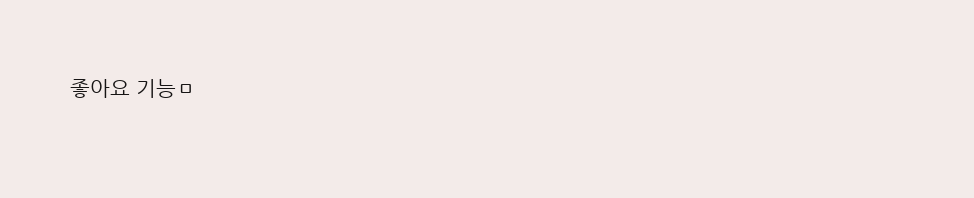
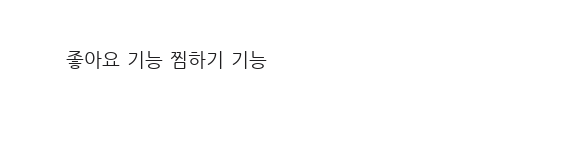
[135,79,196,98] 기능ㅁ -> [127,51,267,69] 기능 찜하기 기능

